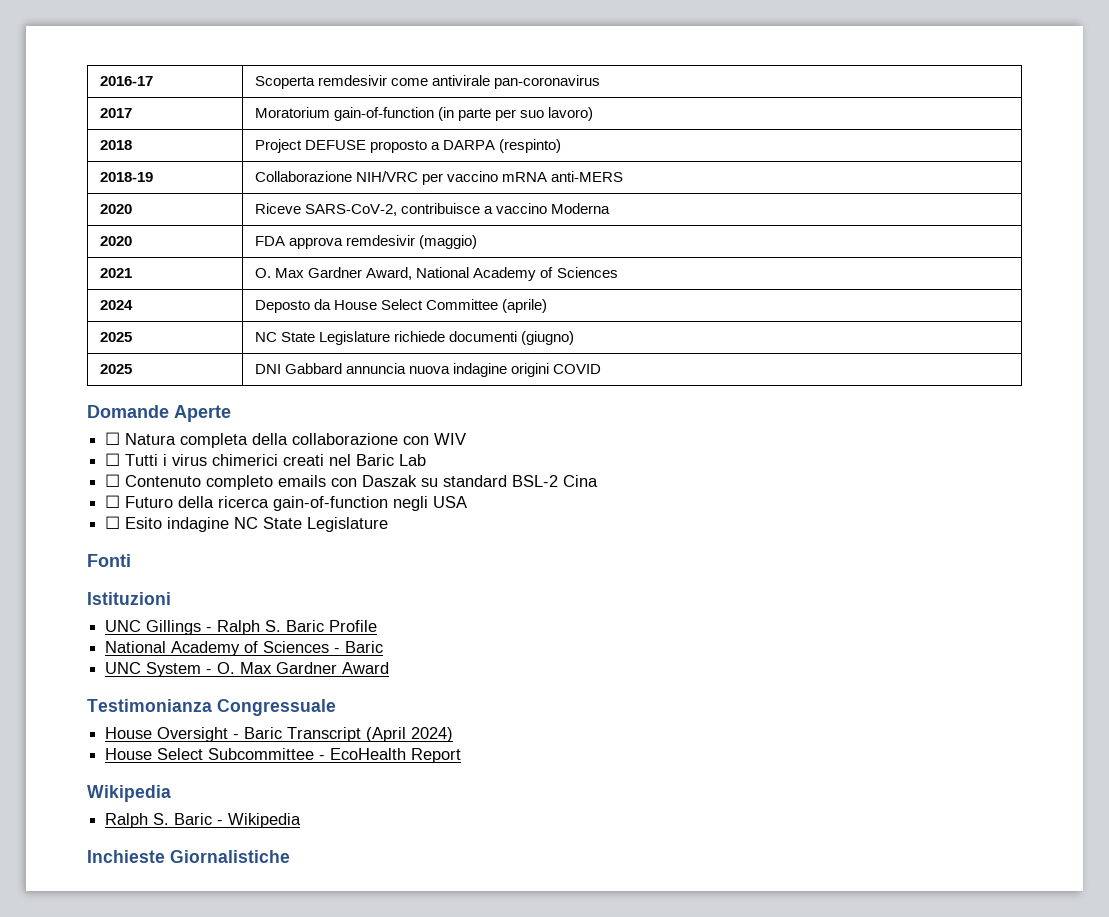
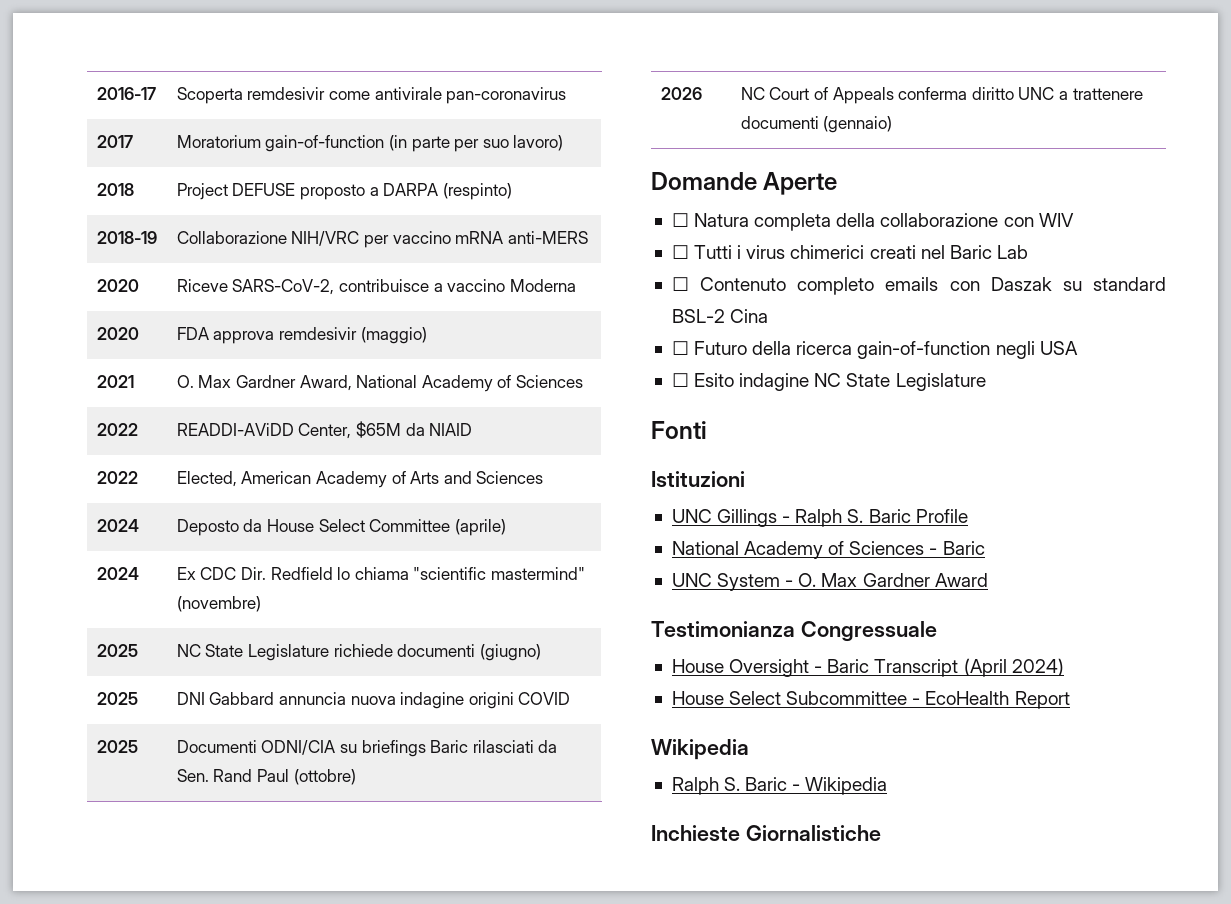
(618, 272) none -> [96,423,138,436] [176,421,473,439] [96,471,138,484] [176,471,544,488] // 2022 | READDI-AViDD Center, $65M da NIAID // 2022 | Elected, American Academy of Arts and Sciences
(548, 306) none -> [96,567,139,580] [176,567,585,580] [176,596,261,612] // 2024 | Ex CDC Dir. Redfield lo chiama "scientific mastermind" (novembre)
(602, 369) none -> [96,740,138,753] [176,740,558,757] [176,769,356,785] [660,87,702,100] [740,87,1143,104] [740,116,893,133] // 2025 | Documenti ODNI/CIA su briefings Baric rilasciati da Sen. Rand Paul (ottobre) // 2026 | NC Court of Appeals conferma diritto UNC a trattenere documenti (gennaio)

